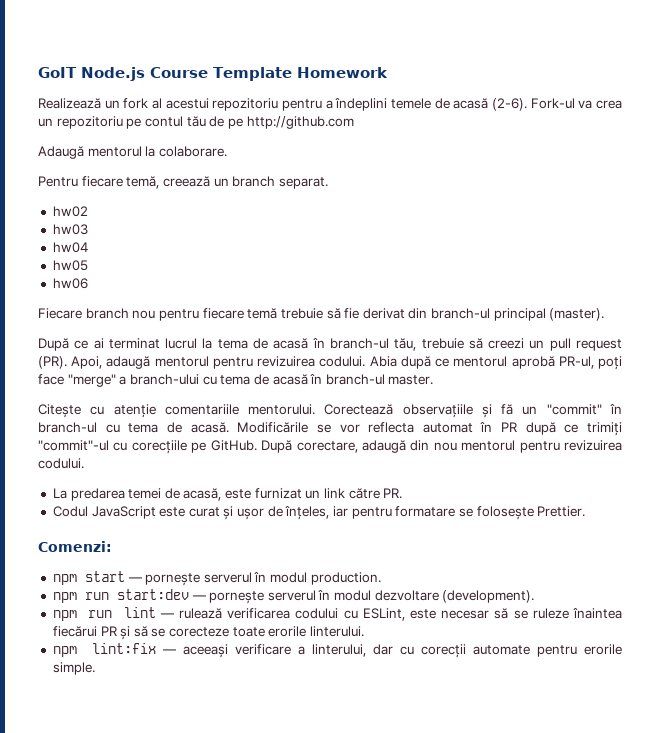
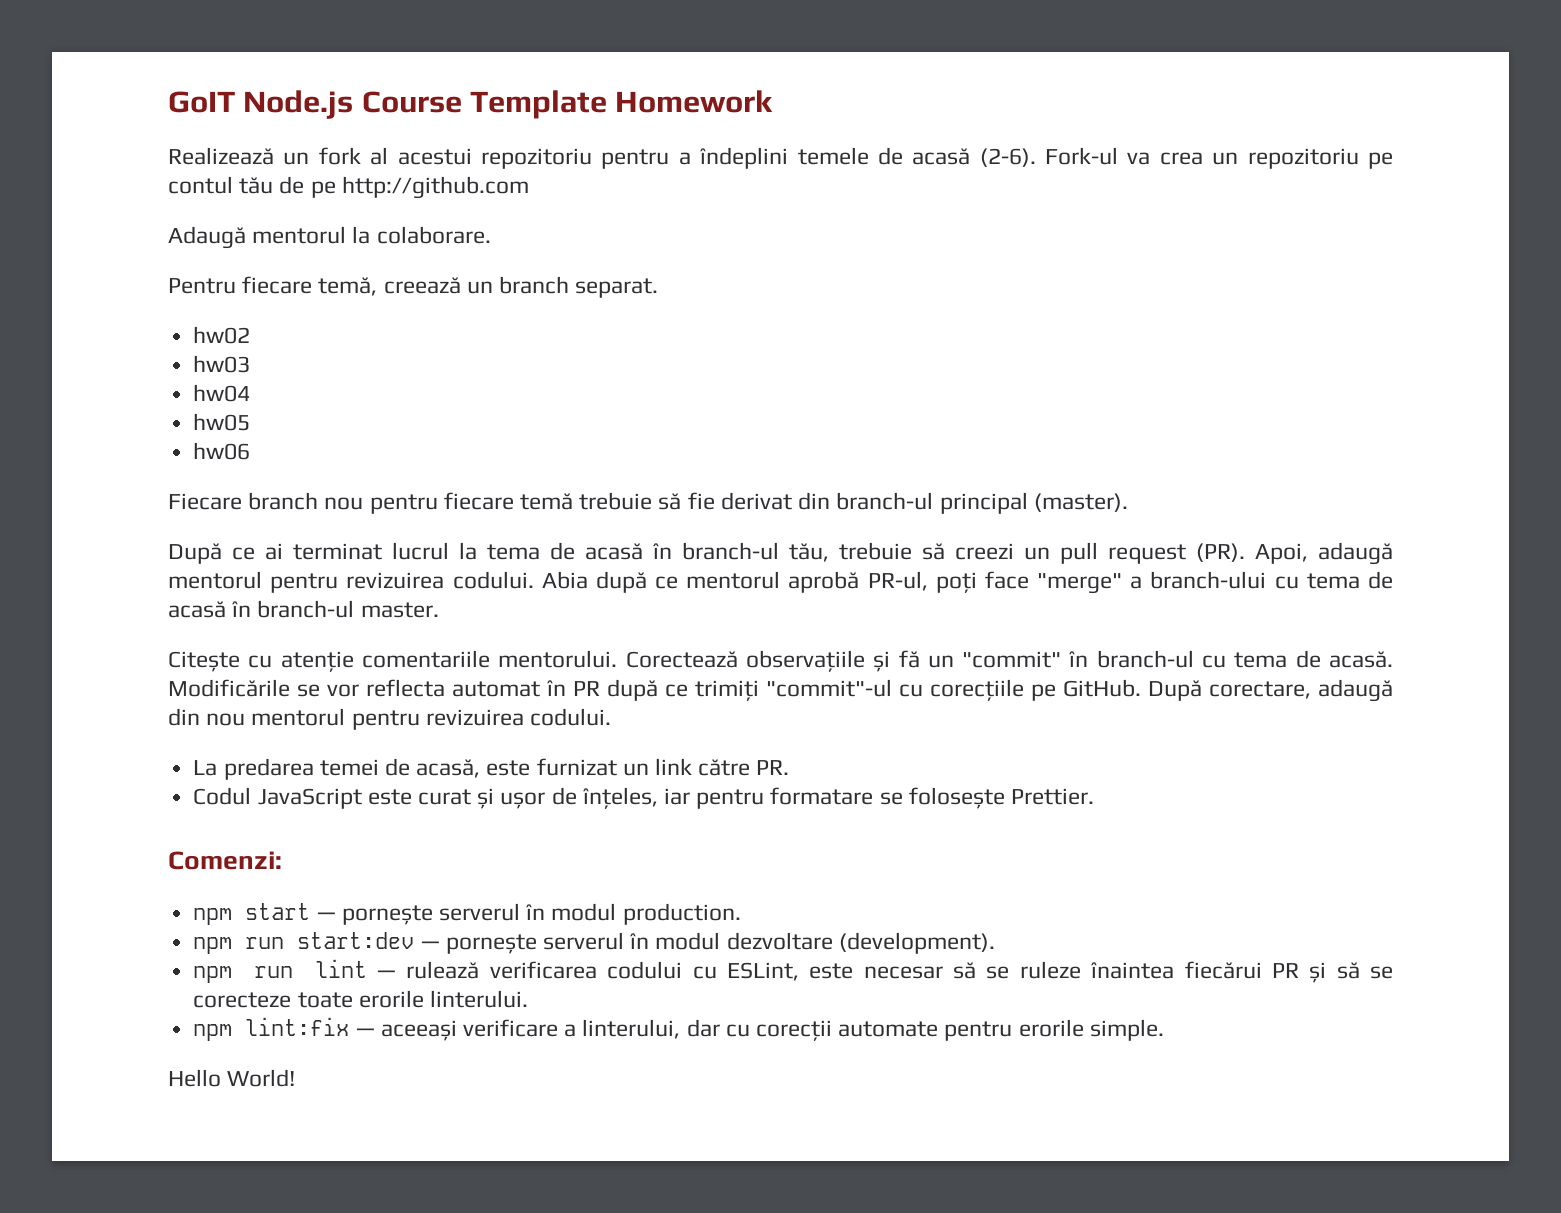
(95, 668) none -> [168,1069,296,1087] // Hello World!

